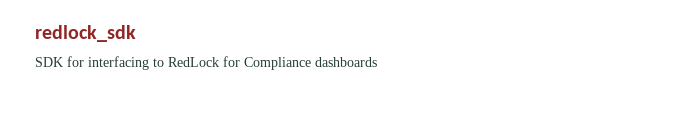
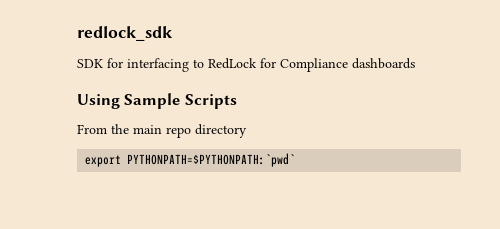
(377, 62) none -> [77,93,237,109] [77,124,247,138] [85,153,296,167] // Using Sample Scripts // From the main repo directory // export PYTHONPATH=$PYTHONPATH:`pwd`

